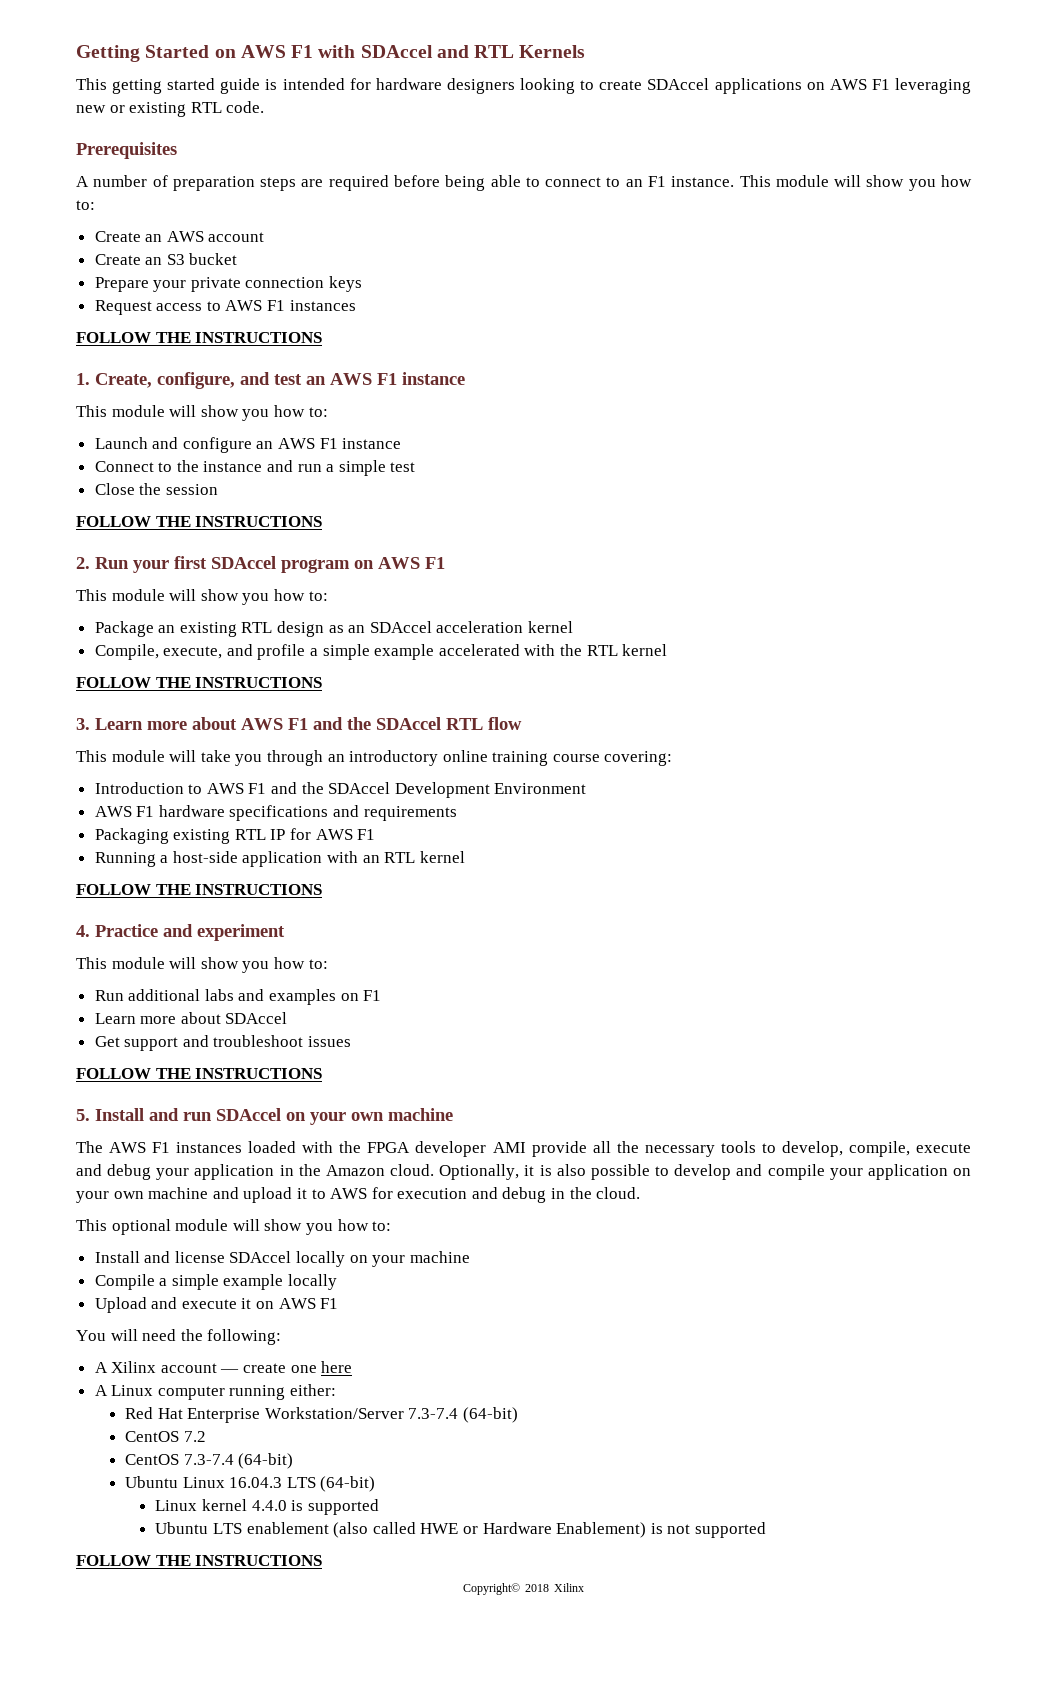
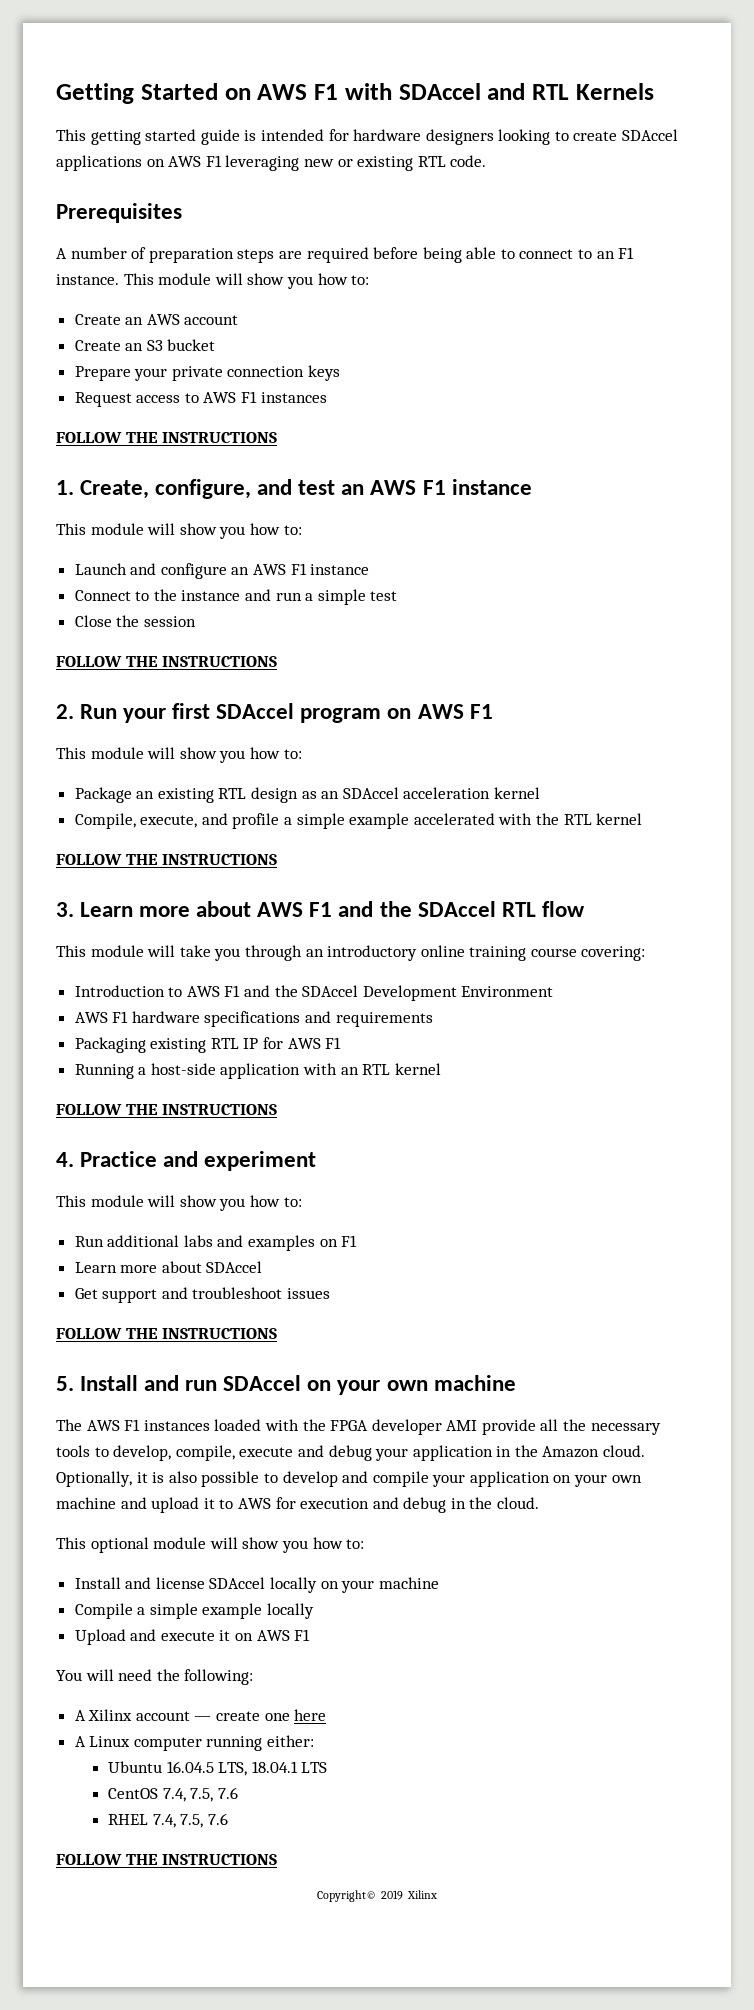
[125,1407,519,1423] [125,1431,206,1442] [125,1453,294,1469] [125,1476,376,1492] [155,1499,379,1515] [155,1522,766,1538] Red Hat Enterprise Workstation/Server 7.3-7.4 (64-bit) // CentOS 7.2 // CentOS 7.3-7.4 (64-bit) // Ubuntu Linux 16.04.3 LTS (64-bit) // Linux kernel 4.4.0 is supported // Ubuntu LTS enablement (also called HWE or Hardware Enablement) is not supported -> [107,1761,328,1776] [107,1787,238,1802] [107,1813,228,1828] Ubuntu 16.04.5 LTS, 18.04.1 LTS // CentOS 7.4, 7.5, 7.6 // RHEL 7.4, 7.5, 7.6
[525,1584,549,1592] 2018 -> [380,1890,403,1900] 2019

